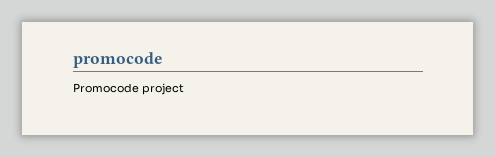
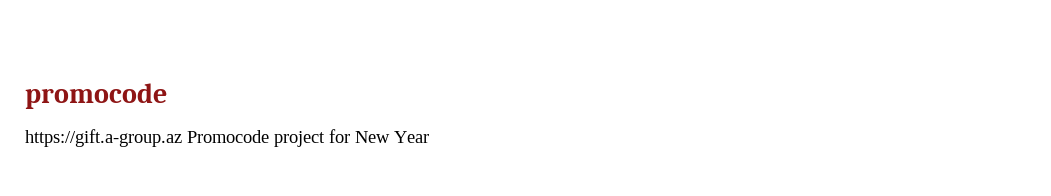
(163, 60) none -> [25,129,182,147] https://gift.a-group.az
(184, 89) none -> [329,129,429,143] for New Year

